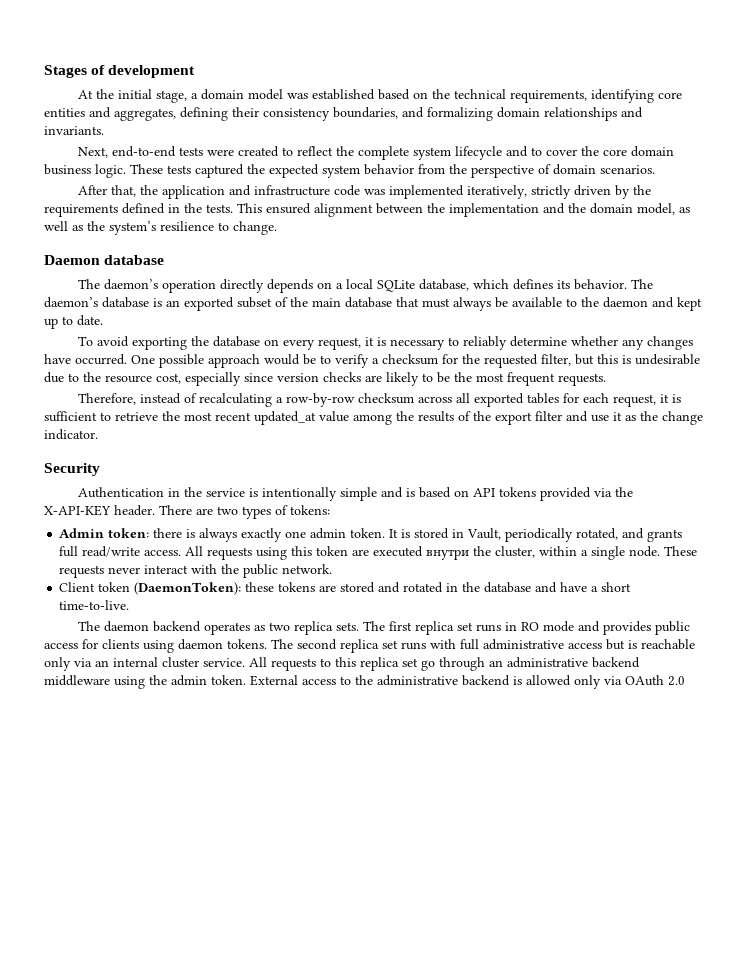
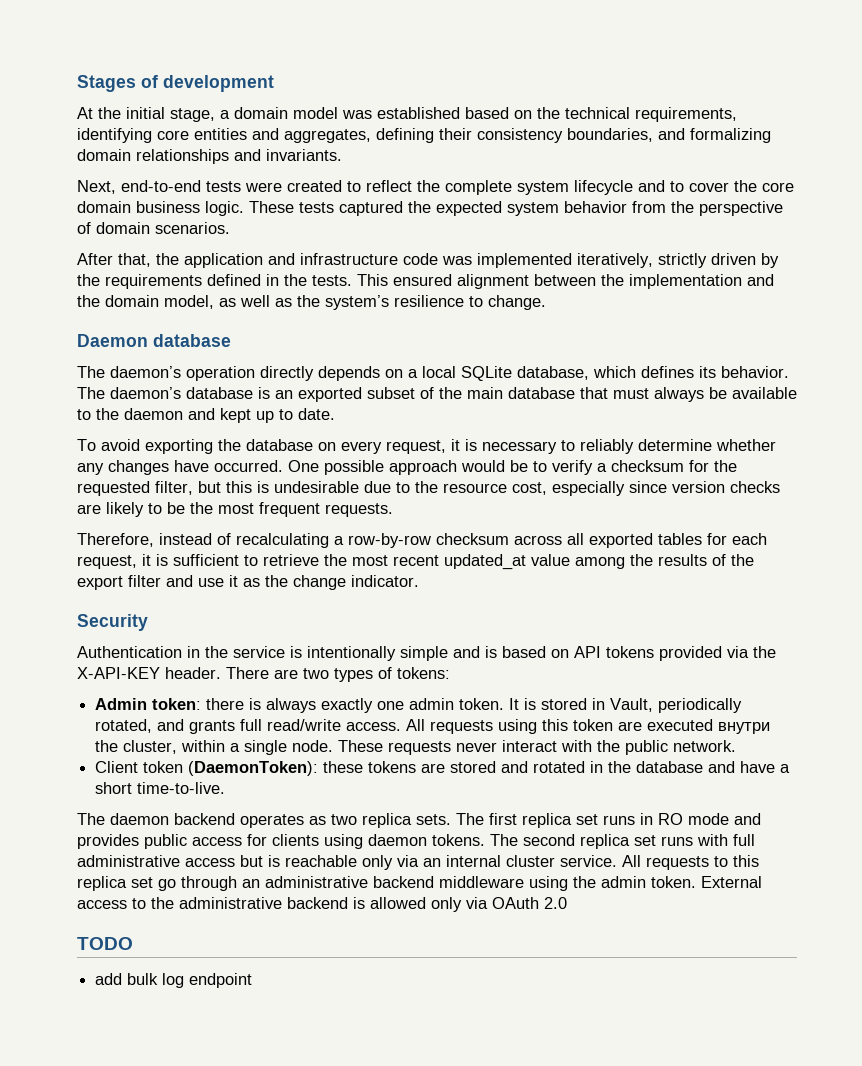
(685, 681) none -> [77,937,133,950] [95,973,253,988] // TODO // add bulk log endpoint

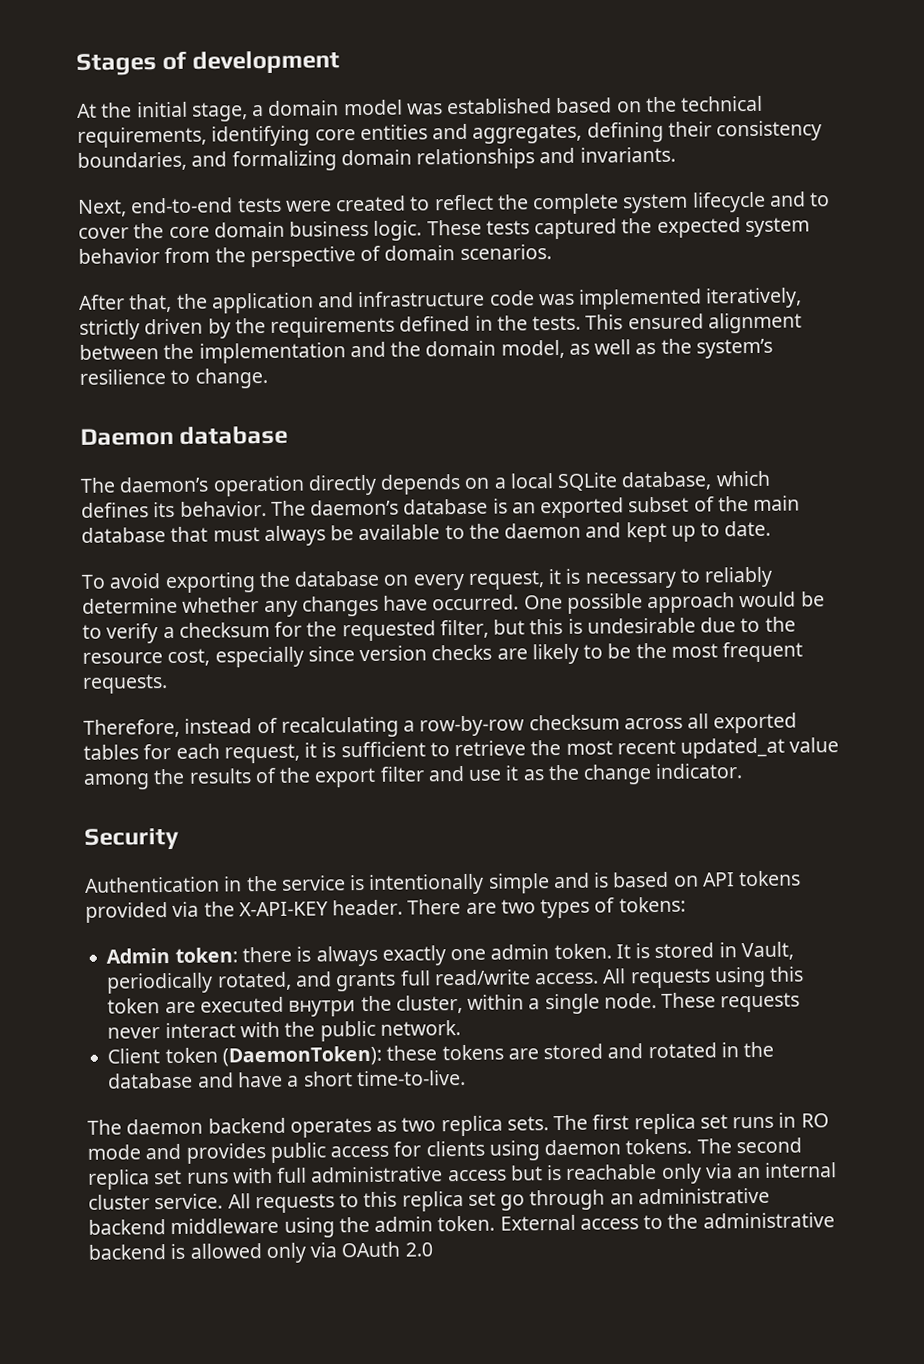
[77,937,133,950] [95,973,253,988] // TODO // add bulk log endpoint -> (433, 1249) none

